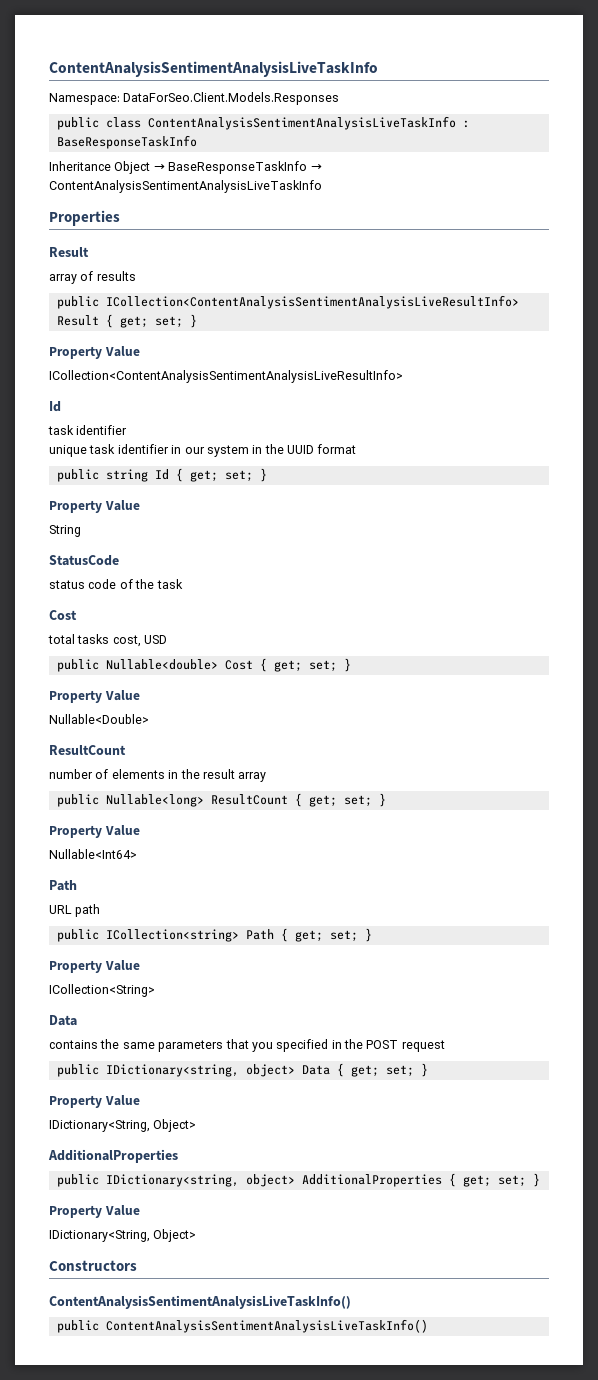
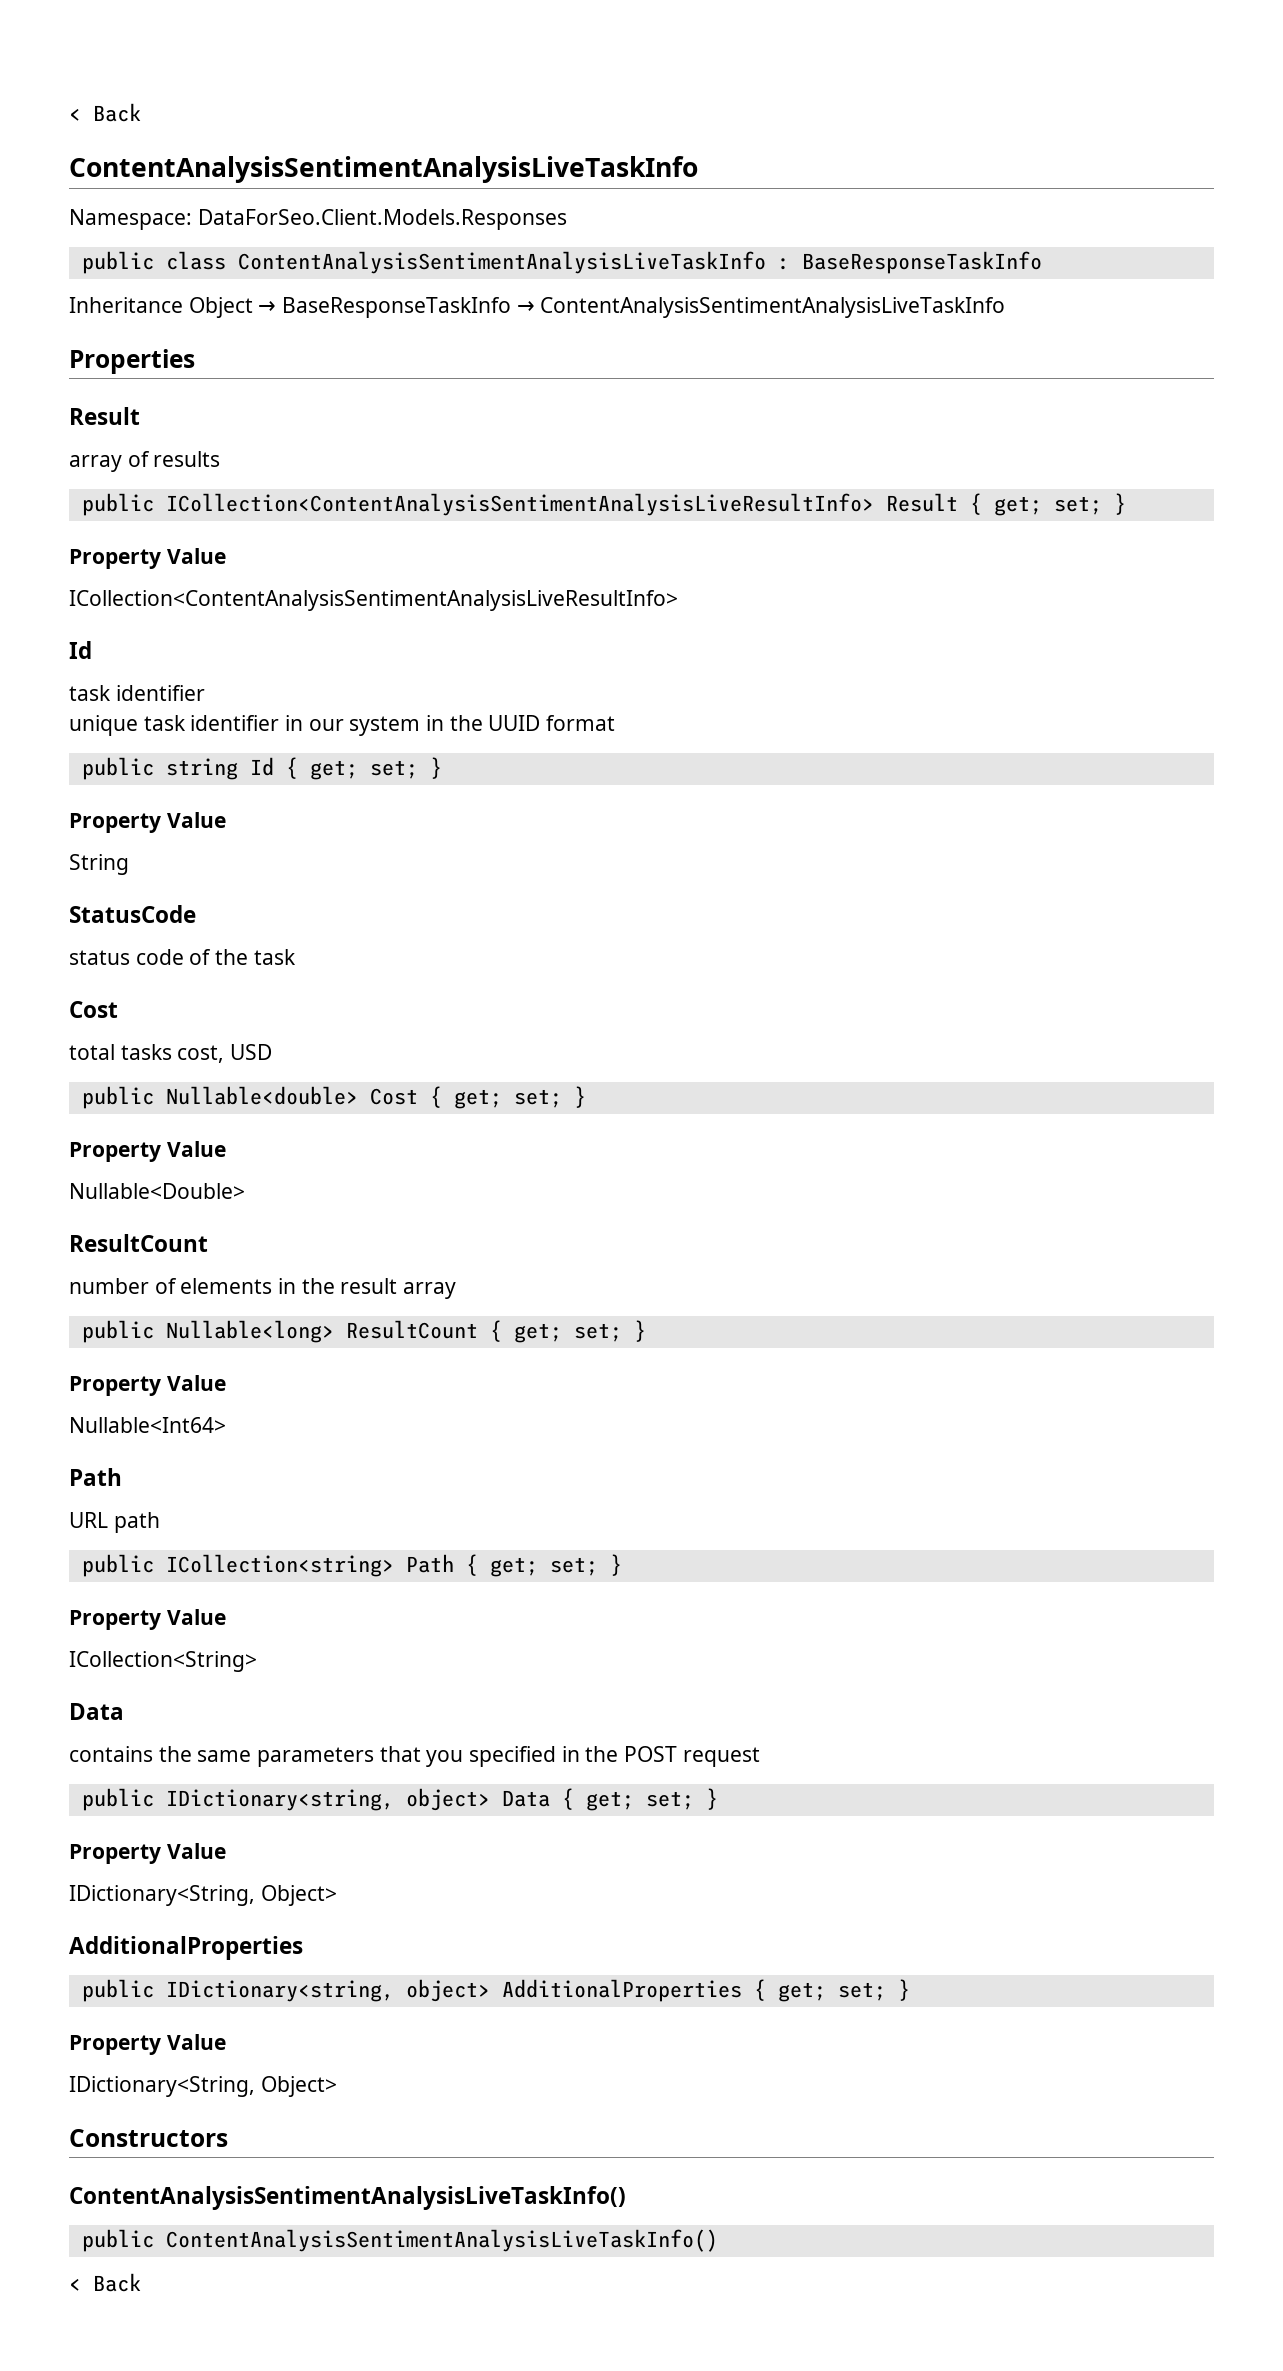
(49, 69) none -> [69,103,141,122] < Back //
(428, 1326) none -> [69,2273,141,2292] // < Back

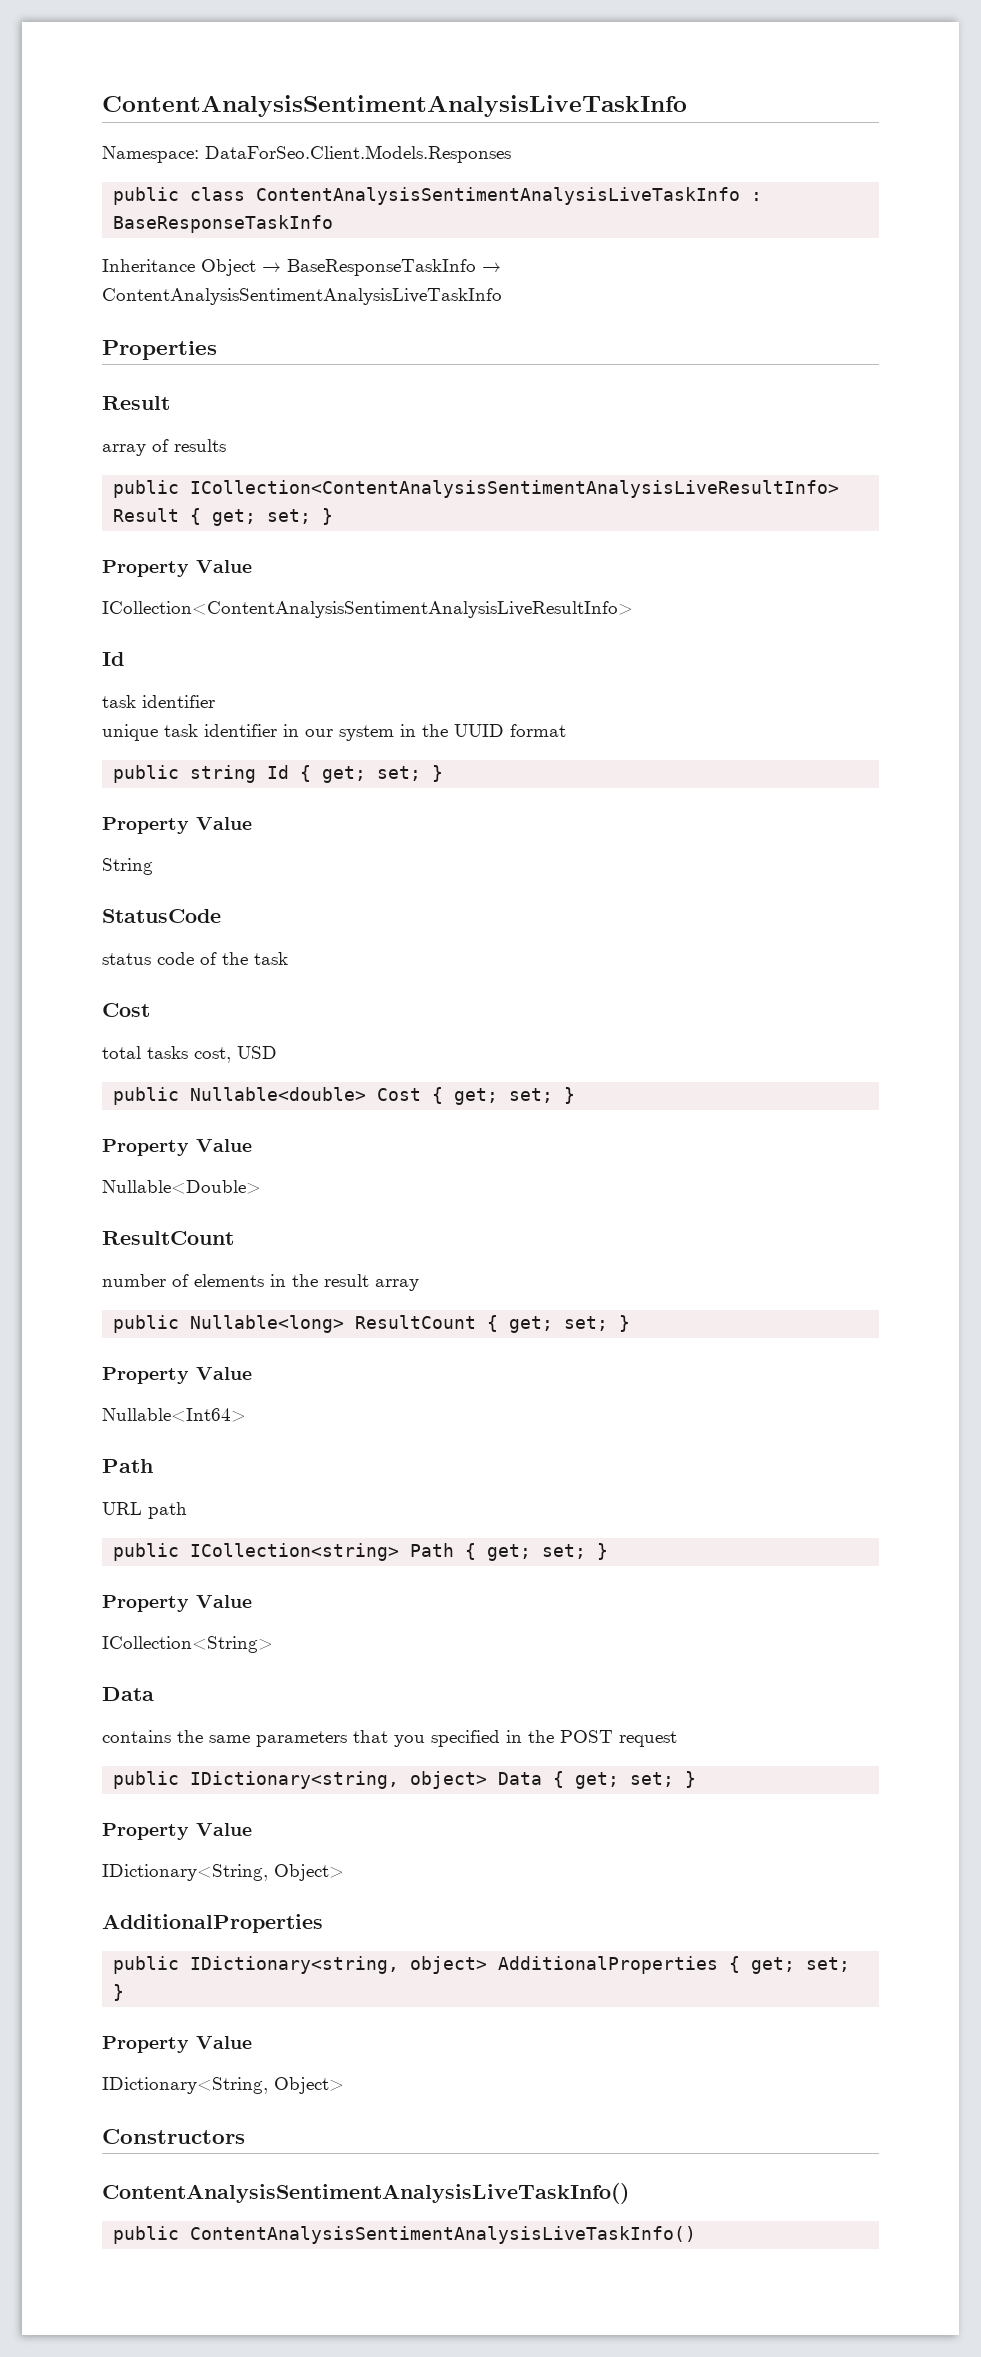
[69,103,141,122] < Back // -> (102, 106) none
[69,2273,141,2292] // < Back -> (697, 2235) none

